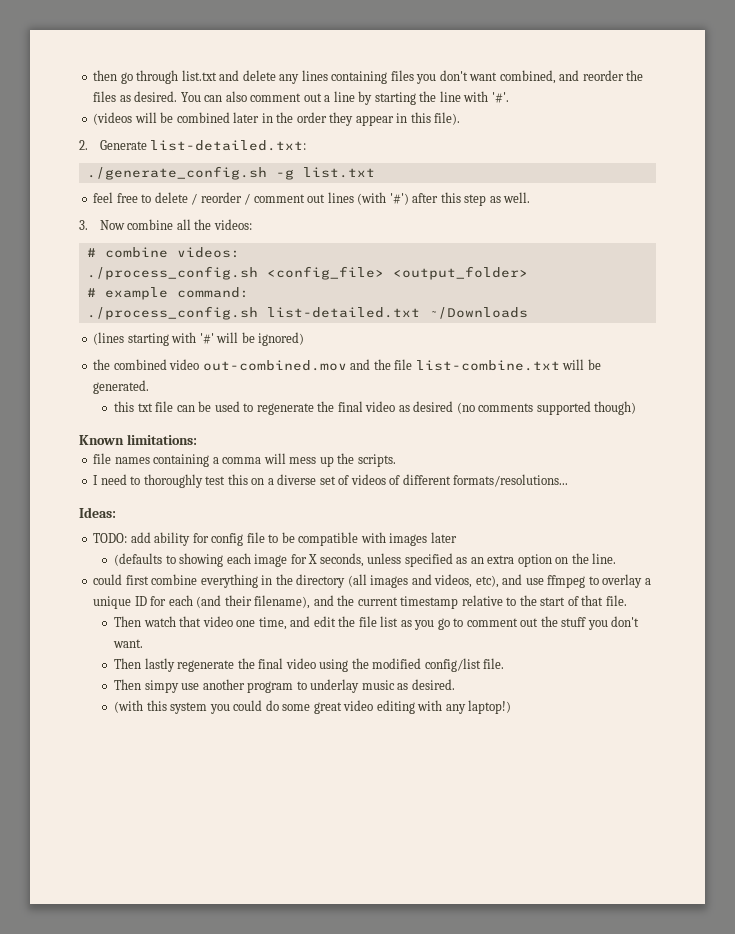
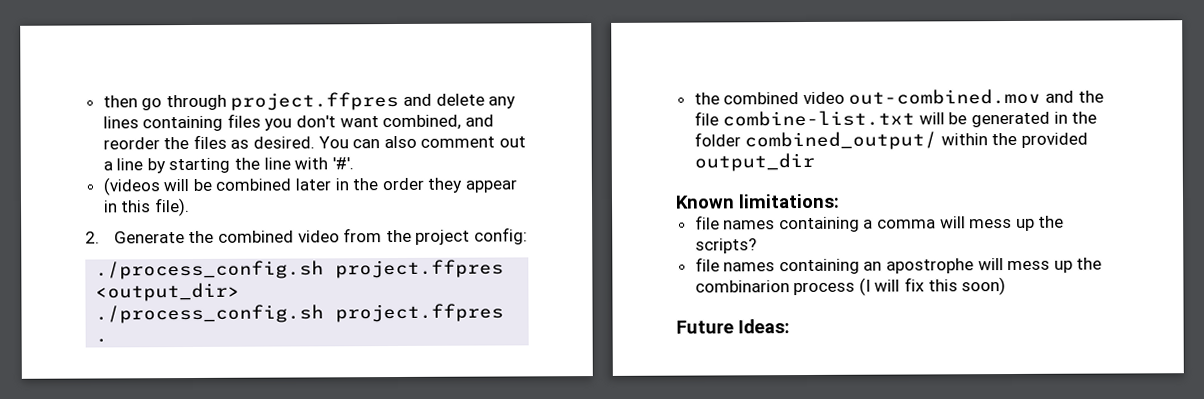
[181,70,217,81] list.txt -> [230,91,400,111] project.ffpres
[150,140,307,151] [86,166,375,180] [93,192,531,206] [79,219,252,230] [86,247,240,258] [86,266,528,280] [86,287,249,300] [86,306,528,320] [93,332,305,346] list-detailed.txt: // ./generate_config.sh -g list.txt // feel free to delete / reorder / comment out lines (with '#') after this step as well. // 3. Now combine all the videos: // # combine videos: // ./process_config.sh <config_file> <output_folder> // # example command: // ./process_config.sh list-detailed.txt ~/Downloads // (lines starting with '#' will be ignored) -> [188,227,528,245] [95,259,505,280] [95,282,241,302] [95,303,505,324] [95,338,109,343] the combined video from the project config: // ./process_config.sh project.ffpres <output_dir> // ./process_config.sh project.ffpres .
[415,359,601,371] [93,380,150,394] [114,401,637,415] list-combine.txt will be generated. // this txt file can be used to regenerate the final video as desired (no comments supported though) -> [722,110,1098,128] [693,131,1089,151] [693,152,815,172] combine-list.txt will be generated in the folder combined_output/ within the provided output_dir
[357,454,396,467] [93,474,569,488] [79,507,116,518] [93,532,457,546] [114,553,617,567] [93,574,651,588] [93,595,627,609] [114,616,640,630] [113,639,144,648] [114,658,505,672] [114,679,455,693] [114,700,512,714] scripts. // I need to thoroughly test this on a diverse set of videos of different formats/resolutions... // Ideas: // TODO: add ability for config file to be compatible with images later // (defaults to showing each image for X seconds, unless specified as an extra option on the line. // could first combine everything in the directory (all images and videos, etc), and use ffmpeg to overlay a unique ID for each (and their filename), and the current timestamp relative to the start of that file. // Then watch that video one time, and edit the file list as you go to comment out the stuff you don't want. // Then lastly regenerate the final video using the modified config/list file. // Then simpy use another program to underlay music as desired. // (with this system you could do some great video editing with any laptop!) -> [694,238,757,254] [694,257,1103,275] [694,277,1007,296] [676,319,790,334] scripts? // file names containing an apostrophe will mess up the combinarion process (I will fix this soon) // Future Ideas:

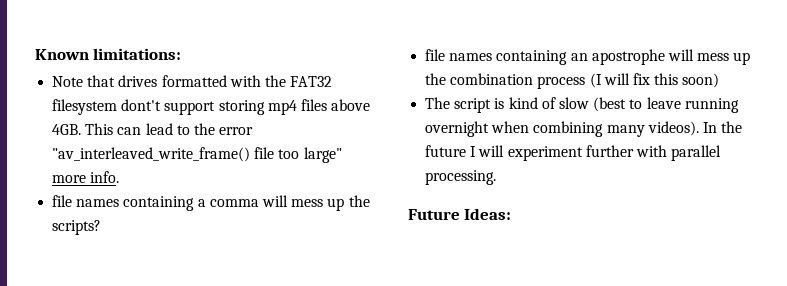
[102,91,517,111] [102,113,494,132] [102,134,527,150] [102,157,354,174] [102,177,518,196] [102,198,190,217] [85,227,528,245] [95,259,505,280] [95,282,241,302] [95,303,505,324] [95,338,109,343] [693,88,1104,105] [693,110,1098,128] [693,131,1089,151] [693,152,815,172] [675,193,840,209] then go through project.ffpres and delete any lines containing files you don't want combined, and reorder the files as desired. You can also comment out a line by starting the line with '#'. // (videos will be combined later in the order they appear in this file). // 2. Generate the combined video from the project config: // ./process_config.sh project.ffpres <output_dir> // ./process_config.sh project.ffpres . // the combined video out-combined.mov and the file combine-list.txt will be generated in the folder combined_output/ within the provided output_dir // Known limitations: -> [35,48,182,60] [52,75,333,87] [52,99,371,115] [52,123,254,135] [52,147,342,163] [52,171,120,183] Known limitations: // Note that drives formatted with the FAT32 filesystem dont't support storing mp4 files above 4GB. This can lead to the error "av_interleaved_write_frame() file too large" more info.
[694,280,790,293] combinarion -> [450,73,534,85] combination
(1007, 286) none -> [425,97,739,113] [425,121,743,137] [425,145,722,161] [425,170,497,185] // The script is kind of slow (best to leave running overnight when combining many videos). In the future I will experiment further with parallel processing.

